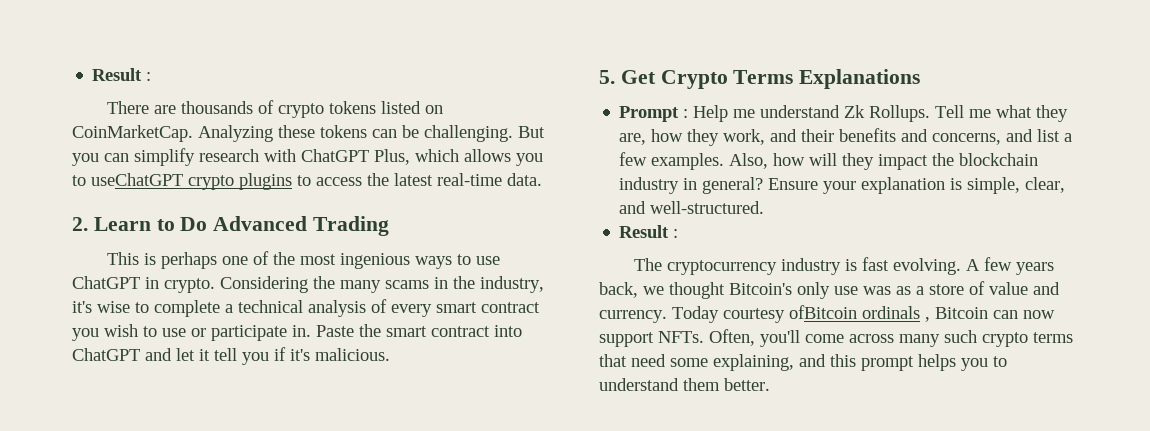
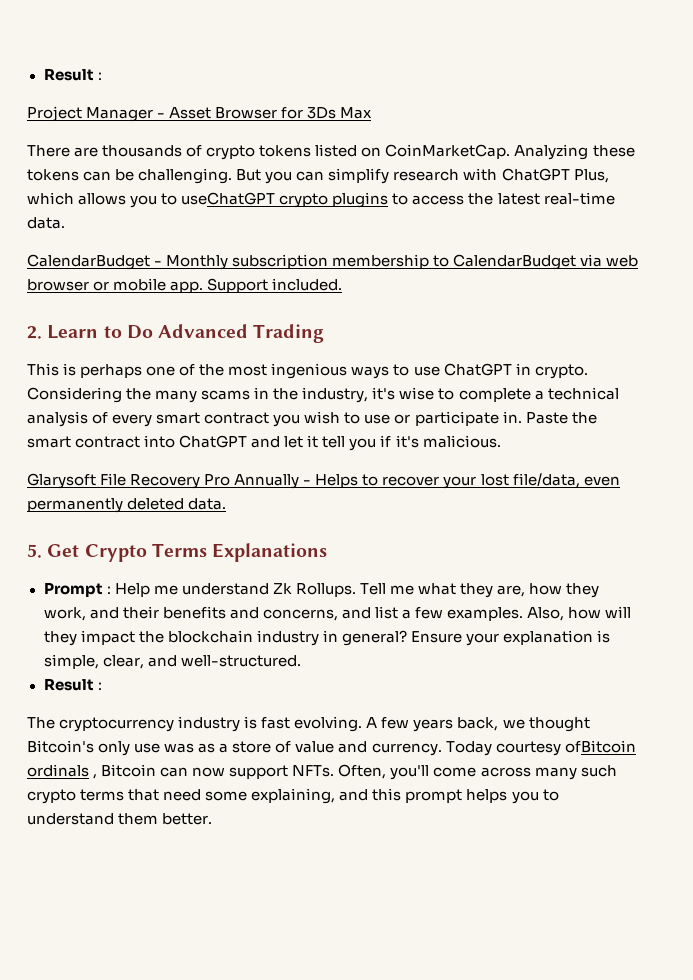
[92,68,152,81] Result : -> [43,68,102,81] [27,106,373,122] Result : // Project Manager - Asset Browser for 3Ds Max
(542, 179) none -> [27,254,639,270] [27,278,343,293] // CalendarBudget - Monthly subscription membership to CalendarBudget via web browser or mobile app. Support included.
(390, 354) none -> [27,473,620,489] [27,498,227,513] // Glarysoft File Recovery Pro Annually - Helps to recover your lost file/data, even permanently deleted data.

